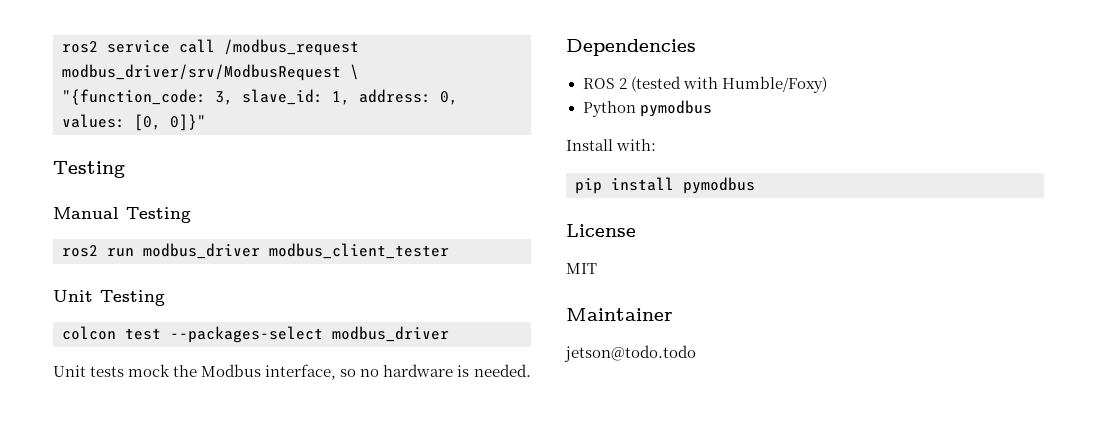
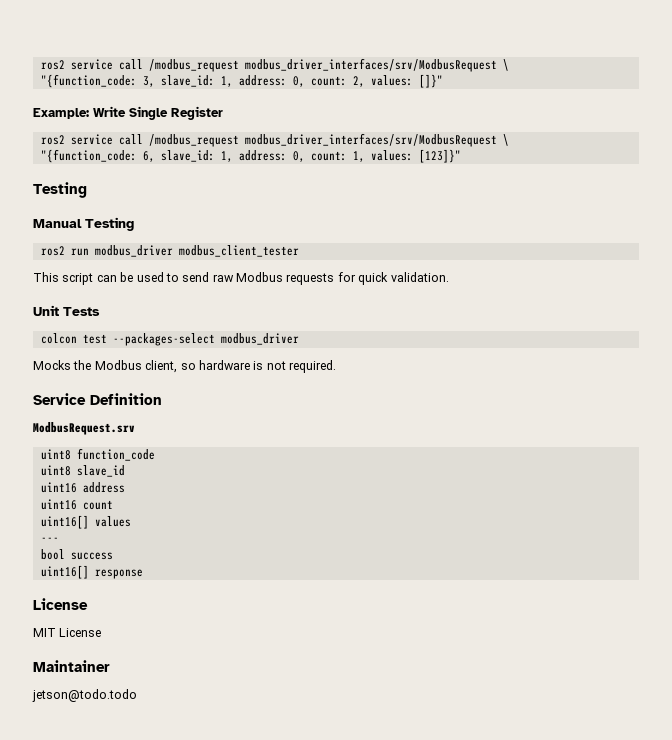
[62,39,359,56] [62,64,341,81] ros2 service call /modbus_request modbus_driver/srv/ModbusRequest -> [40,58,497,72] ros2 service call /modbus_request modbus_driver_interfaces/srv/ModbusRequest
[62,114,206,131] values: [0, 0]}" -> [310,74,443,88] [33,106,223,120] [40,133,509,147] [40,149,461,163] count: 2, values: []}" // Example: Write Single Register // ros2 service call /modbus_request modbus_driver_interfaces/srv/ModbusRequest \ // "{function_code: 6, slave_id: 1, address: 0, count: 1, values: [123]}"
[53,290,165,306] // Unit Testing -> [33,272,449,285] [33,305,100,316] // This script can be used to send raw Modbus requests for quick validation. // Unit Tests
[53,364,531,380] [566,39,696,56] [582,76,827,93] [582,100,712,117] [566,139,657,151] [575,177,755,194] Unit tests mock the Modbus interface, so no hardware is needed. // Dependencies // ROS 2 (tested with Humble/Foxy) // Python pymodbus // Install with: // pip install pymodbus -> [33,360,336,373] [33,393,162,405] [33,422,135,435] [40,448,155,461] [40,465,125,477] [40,482,125,493] [40,499,113,510] [40,515,131,529] [40,537,59,542] [40,549,113,560] [40,565,143,579] Mocks the Modbus client, so hardware is not required. // Service Definition // ModbusRequest.srv // uint8 function_code // uint8 slave_id // uint16 address // uint16 count // uint16[] values // --- // bool success // uint16[] response
(597, 268) none -> [59,628,102,637] License

